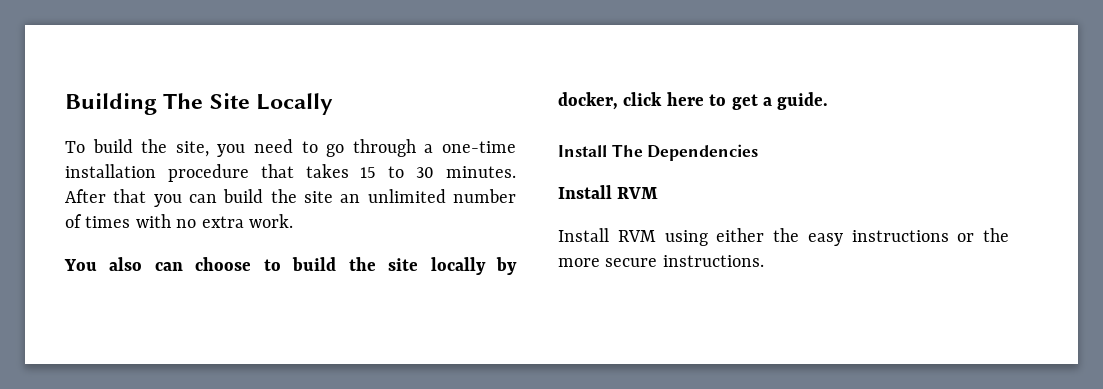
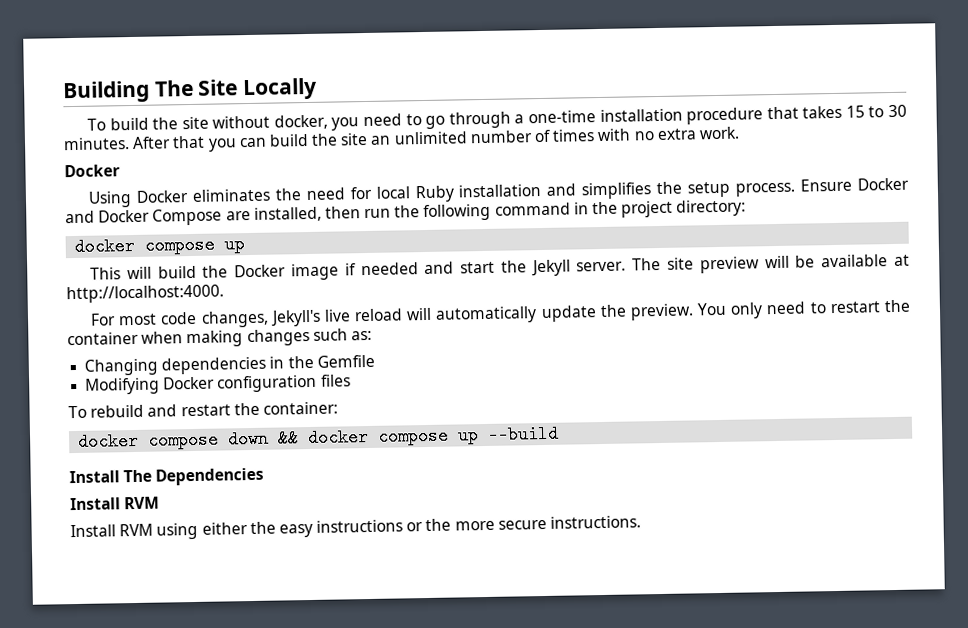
[175,141,209,157] site, -> [181,114,328,130] site without docker,
[64,257,518,275] [558,92,829,110] You also can choose to build the site locally by docker, click here to get a guide. -> [64,164,120,178] [88,177,910,208] [65,199,747,226] [74,235,246,256] [90,254,910,281] [66,284,224,304] [90,299,911,328] [67,328,372,348] [84,354,375,376] [85,374,351,395] [68,401,338,419] [77,424,560,451] Docker // Using Docker eliminates the need for local Ruby installation and simplifies the setup process. Ensure Docker and Docker Compose are installed, then run the following command in the project directory: // docker compose up // This will build the Docker image if needed and start the Jekyll server. The site preview will be available at http://localhost:4000. // For most code changes, Jekyll's live reload will automatically update the preview. You only need to restart the container when making changes such as: // Changing dependencies in the Gemfile // Modifying Docker configuration files // To rebuild and restart the container: // docker compose down && docker compose up --build

